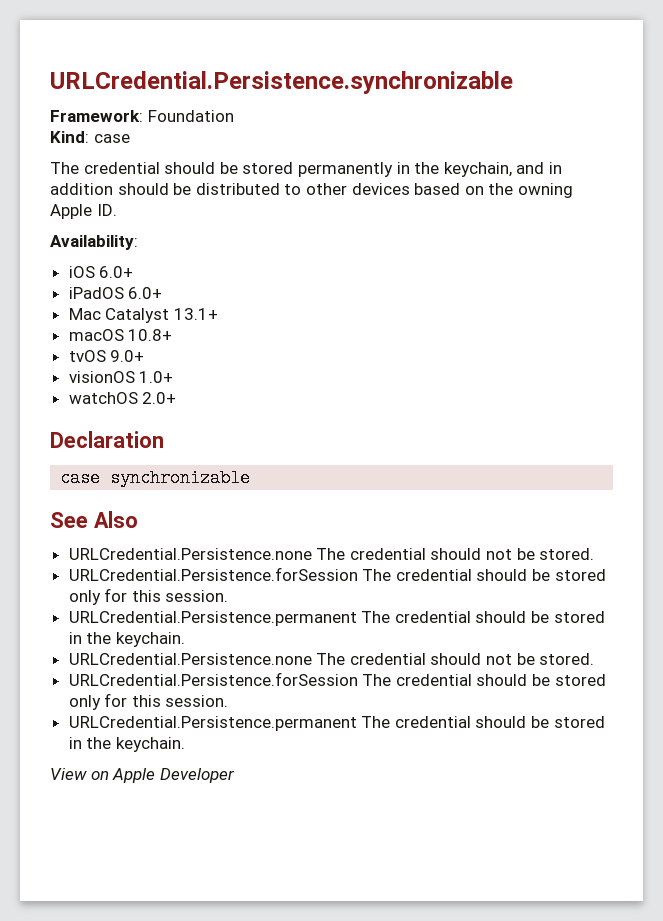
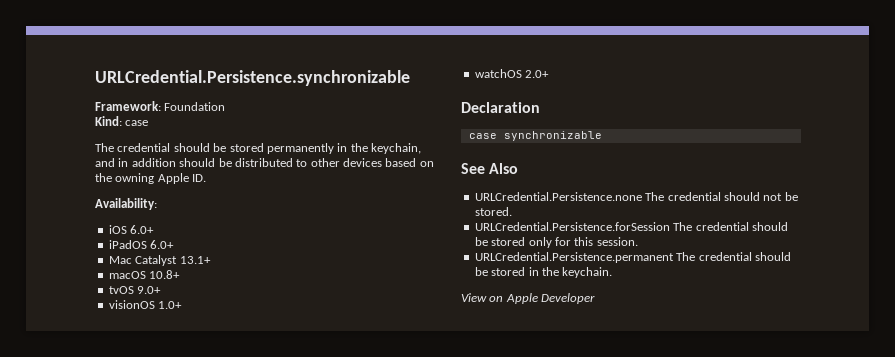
[68,653,595,665] [68,672,606,686] [68,693,229,710] [68,716,605,731] [68,737,185,752] // URLCredential.Persistence.none The credential should not be stored. // URLCredential.Persistence.forSession The credential should be stored only for this session. // URLCredential.Persistence.permanent The credential should be stored in the keychain. -> (613, 272) none

